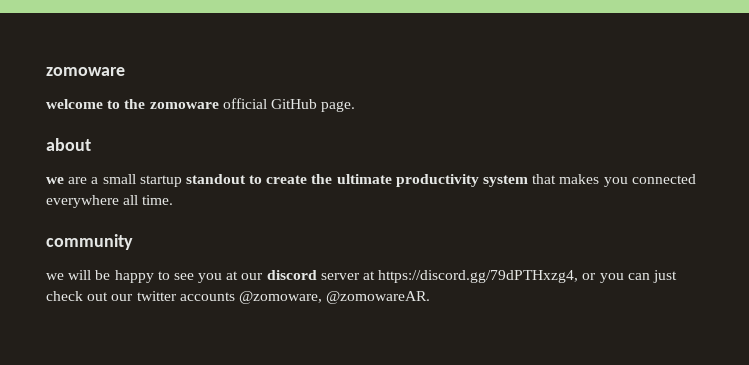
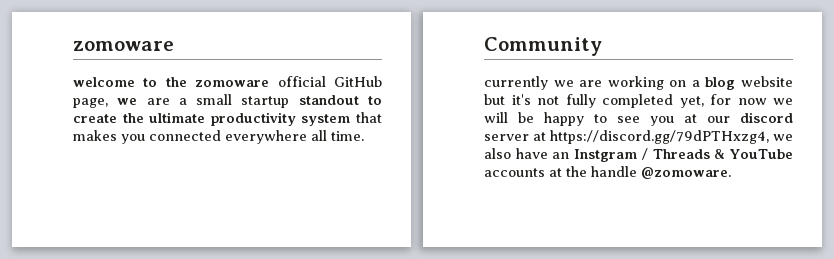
[321,101,356,112] [46,138,91,151] page. // about // -> [73,98,108,108] page,
[46,234,133,250] community // -> [484,37,602,56] [484,76,793,90] [484,94,767,108] Community // currently we are working on a blog website but it's not fully completed yet, for now
[582,270,677,283] [46,291,431,304] or you can just check out our twitter accounts @zomoware, @zomowareAR. -> [773,134,793,141] [484,148,794,162] [484,166,731,179] we also have an Instgram / Threads & YouTube accounts at the handle @zomoware.

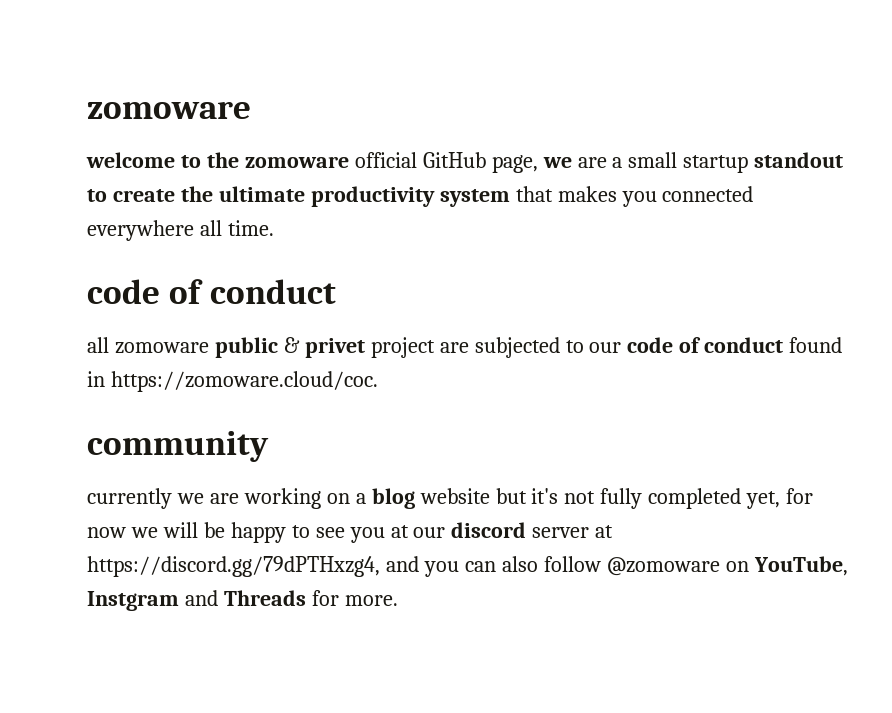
[484,37,602,56] Community -> [87,279,336,304] [87,337,843,358] [87,371,378,392] [87,431,269,462] code of conduct // all zomoware public & privet project are subjected to our code of conduct found in https://zomoware.cloud/coc. // community
[773,134,793,141] [484,148,794,162] [484,166,731,179] we also have an Instgram / Threads & YouTube accounts at the handle @zomoware. -> [385,556,848,577] [87,590,398,611] and you can also follow @zomoware on YouTube, Instgram and Threads for more.

